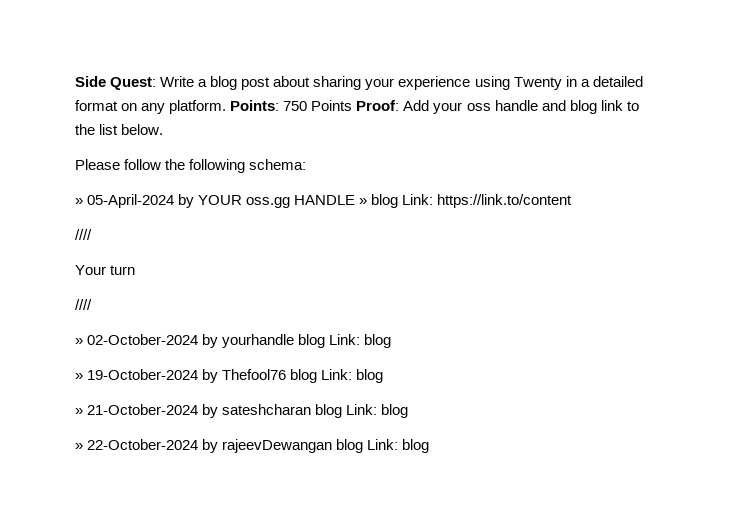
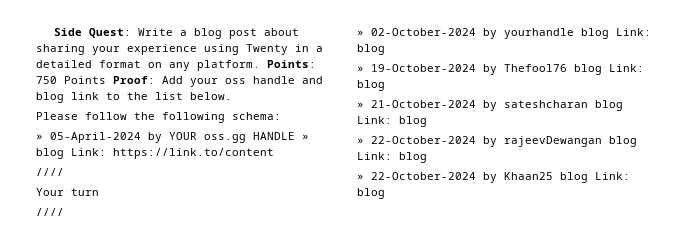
(430, 446) none -> [357,172,630,183] [357,188,385,199] // » 22-October-2024 by Khaan25 blog Link: blog

